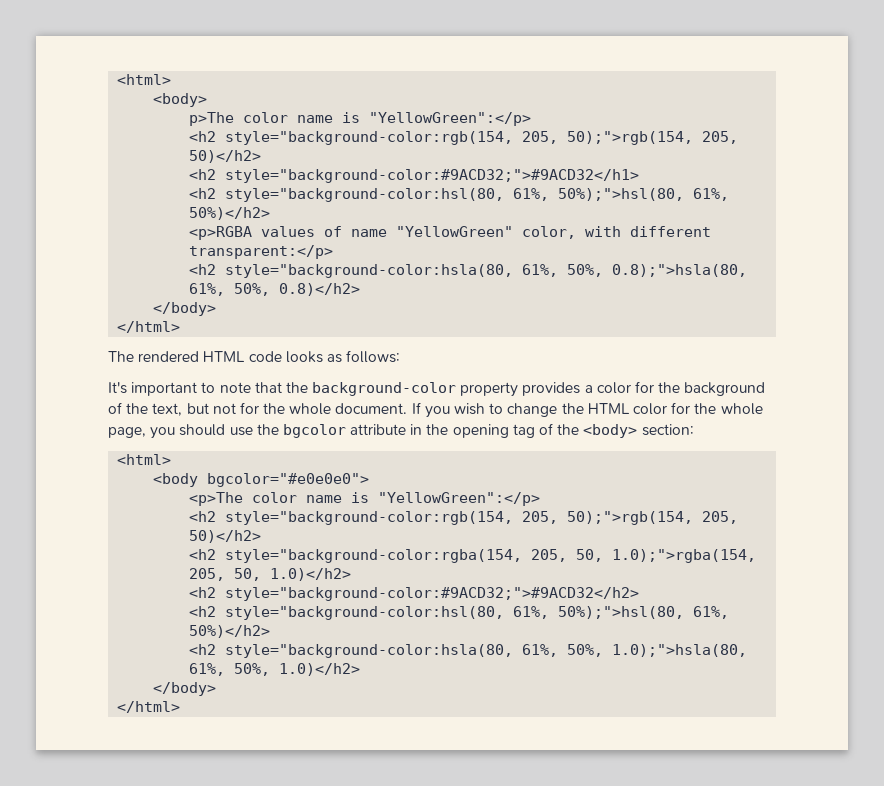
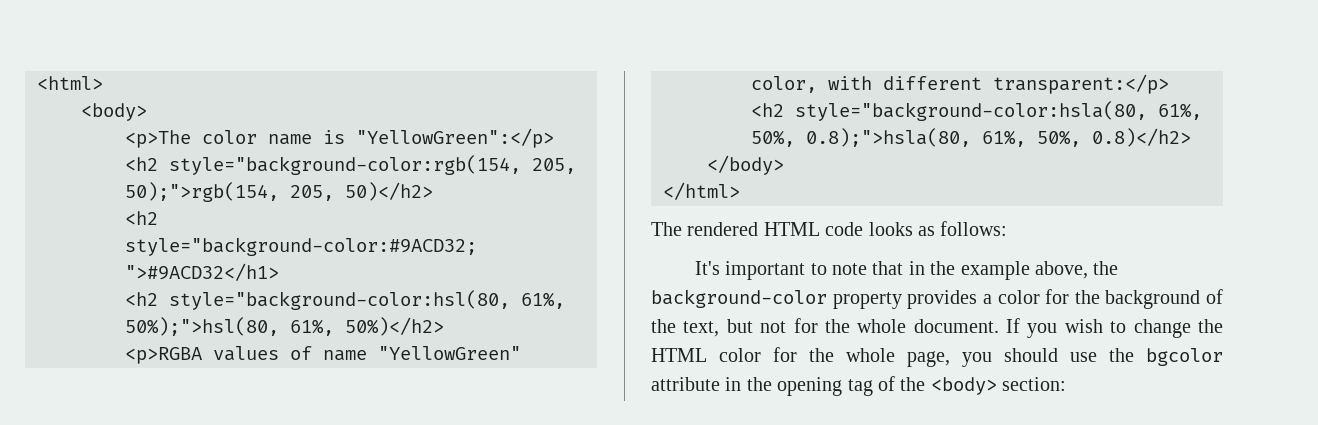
[189,112,235,126] p>The -> [125,130,191,148] <p>The
(282, 387) none -> [908,261,1088,280] in the example above,
[117,454,172,465] [153,473,370,487] [189,492,541,506] [189,511,739,525] [189,530,262,543] [189,549,757,563] [189,568,352,581] [189,587,640,601] [189,606,730,620] [189,625,271,638] [189,644,748,658] [189,663,361,676] [153,682,217,696] [117,701,181,713] // <html> // <body bgcolor="#e0e0e0"> // <p>The color name is "YellowGreen":</p> // <h2 style="background-color:rgb(154, 205, 50);">rgb(154, 205, 50)</h2> // <h2 style="background-color:rgba(154, 205, 50, 1.0);">rgba(154, 205, 50, 1.0)</h2> // <h2 style="background-color:#9ACD32;">#9ACD32</h2> // <h2 style="background-color:hsl(80, 61%, 50%);">hsl(80, 61%, 50%)</h2> // <h2 style="background-color:hsla(80, 61%, 50%, 1.0);">hsla(80, 61%, 50%, 1.0)</h2> // </body> // </html> -> (1067, 384) none

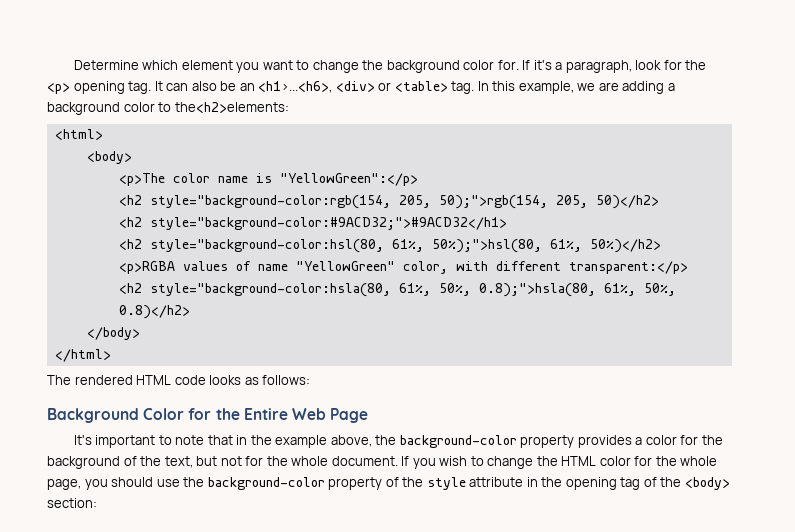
(37, 83) none -> [73,60,707,73] [47,81,675,94] [47,102,289,115] Determine which element you want to change the background color for. If it's a paragraph, look for the <p> opening tag. It can also be an <h1>...<h6>, <div> or <table> tag. In this example, we are adding a background color to the<h2>elements: //
(1008, 228) none -> [47,408,369,423] // Background Color for the Entire Web Page
[1146,348,1223,366] bgcolor -> [207,477,466,490] background-color property of the style

